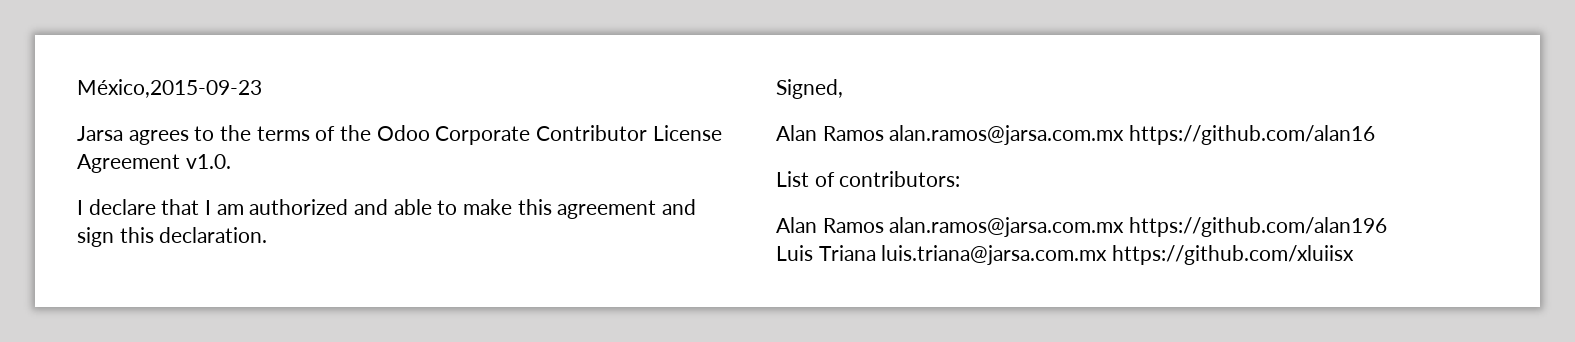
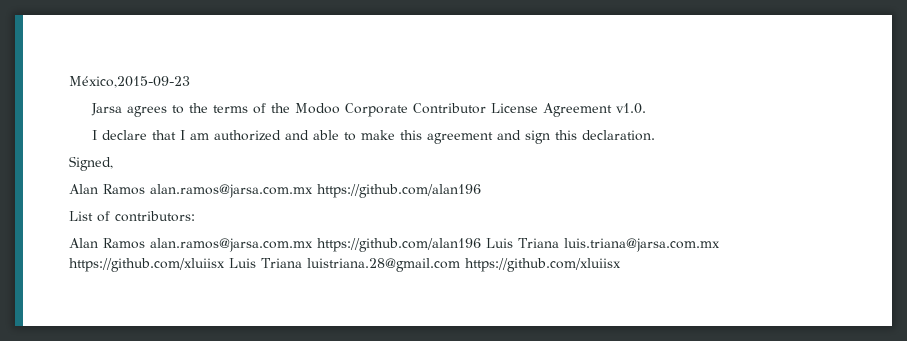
[376,125,430,141] Odoo -> [294,103,340,114] Modoo
[1129,125,1376,145] https://github.com/alan16 -> [317,184,481,198] https://github.com/alan196
(1355, 255) none -> [229,258,621,272] Luis Triana luistriana.28@gmail.com https://github.com/xluiisx

